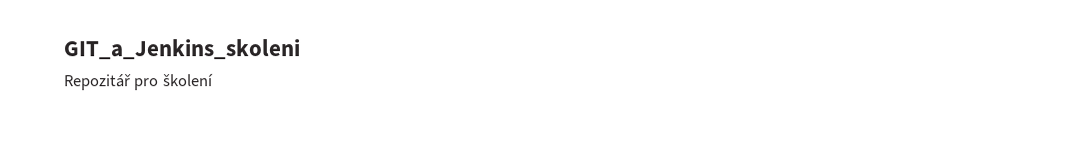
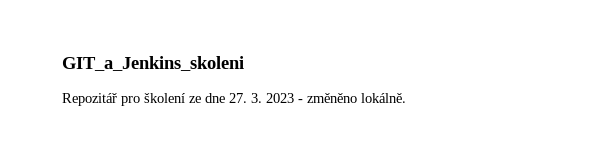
(214, 80) none -> [189,93,406,103] ze dne 27. 3. 2023 - změněno lokálně.

